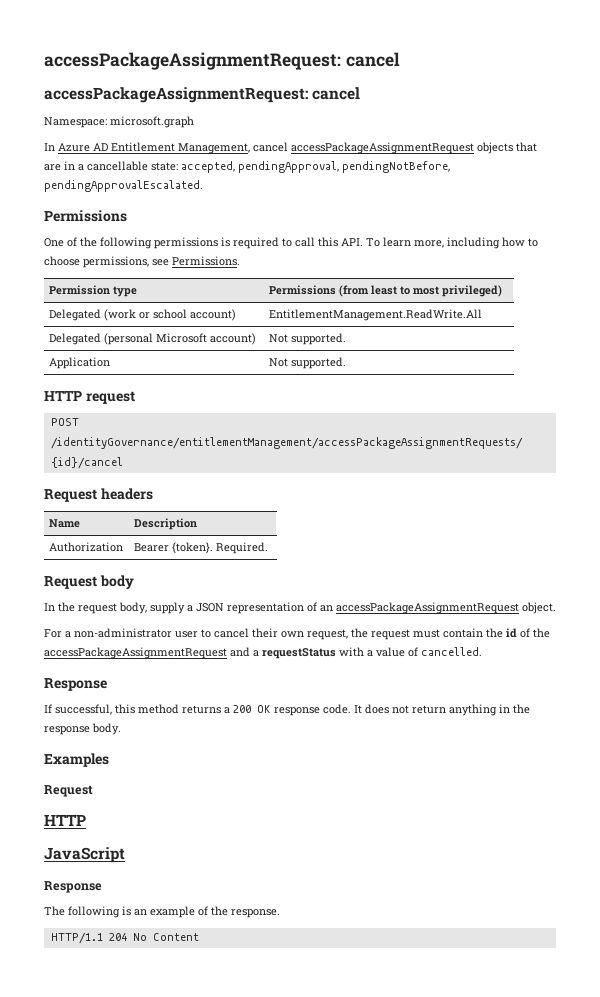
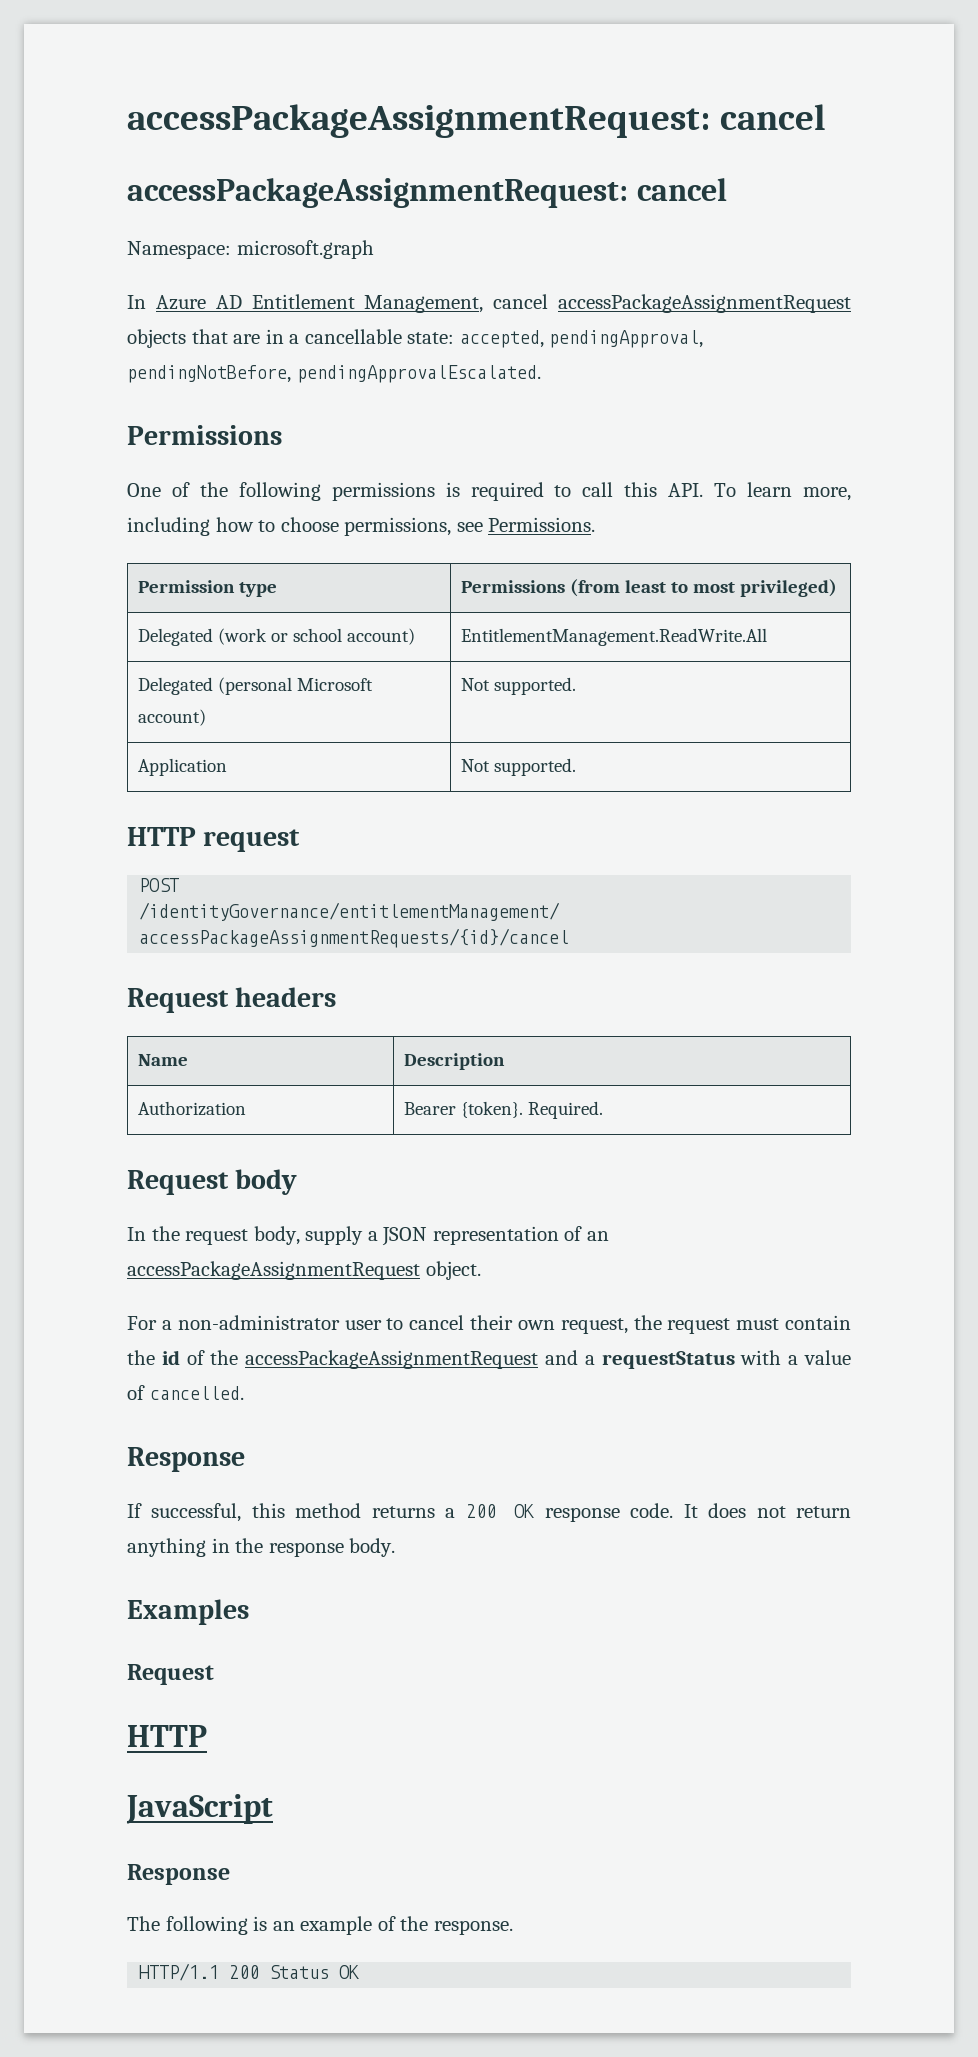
[108,933,199,941] 204 No Content -> [229,1965,360,1979] 200 Status OK

